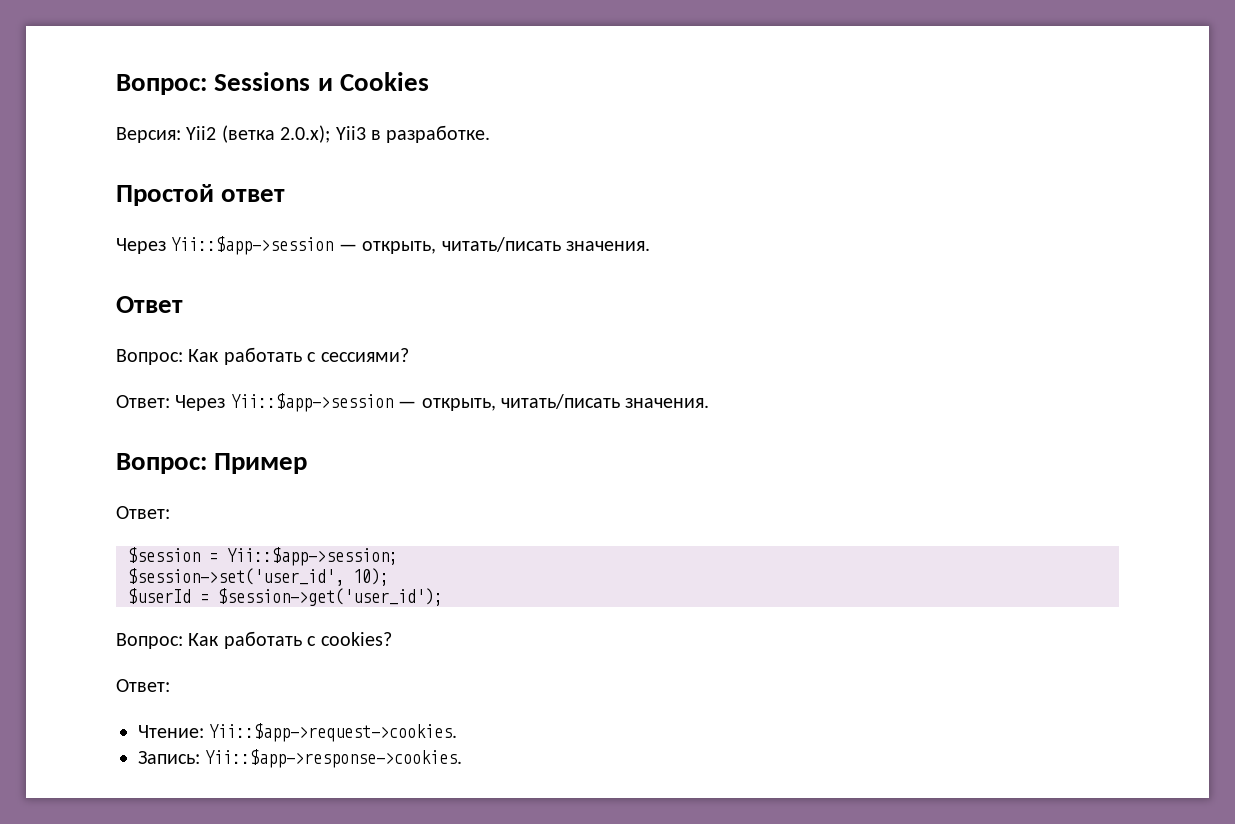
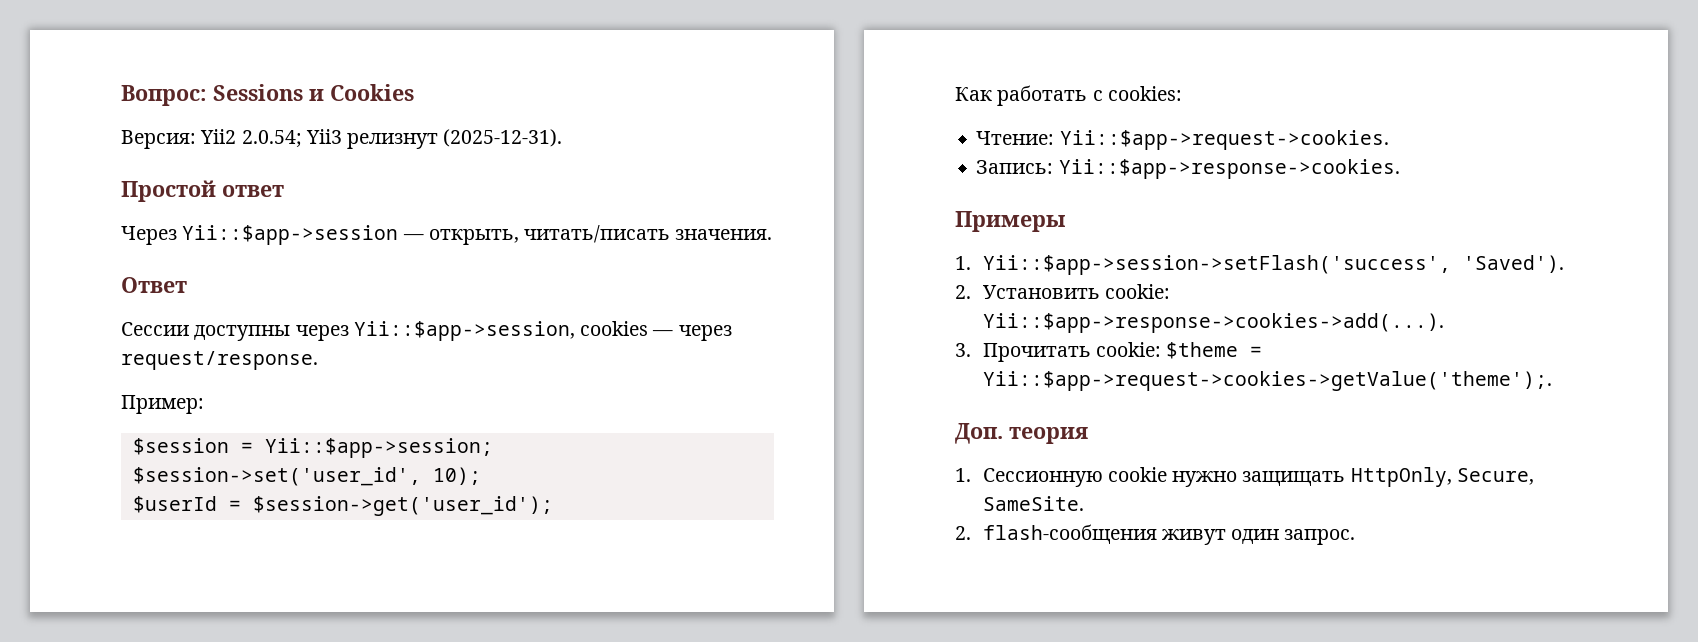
[221,125,491,143] (ветка 2.0.x); Yii3 в разработке. -> [241,129,563,149] 2.0.54; Yii3 релизнут (2025‑12‑31).
[116,347,409,365] [116,393,710,412] [116,453,308,474] [116,506,170,519] Вопрос: Как работать с сессиями? // Ответ: Через Yii::$app->session — открыть, читать/писать значения. // Вопрос: Пример // Ответ: -> [121,321,732,341] [121,351,318,370] [121,395,204,414] Сессии доступны через Yii::$app->session, cookies — через request/response. // Пример:
[116,631,392,649] [116,679,170,692] Вопрос: Как работать с cookies? // Ответ: -> [955,85,1182,106] Как работать с cookies:
(463, 758) none -> [955,211,1065,232] [955,255,1564,275] [955,284,1170,299] [982,313,1444,333] [955,342,1263,362] [982,371,1552,391] [955,423,1088,444] [955,467,1535,487] [982,496,1084,511] [955,524,1356,545] // Примеры // 1. Yii::$app->session->setFlash('success', 'Saved'). // 2. Установить cookie: Yii::$app->response->cookies->add(...). // 3. Прочитать cookie: $theme = Yii::$app->request->cookies->getValue('theme');. // Доп. теория // 1. Сессионную cookie нужно защищать HttpOnly, Secure, SameSite. // 2. flash‑сообщения живут один запрос.

